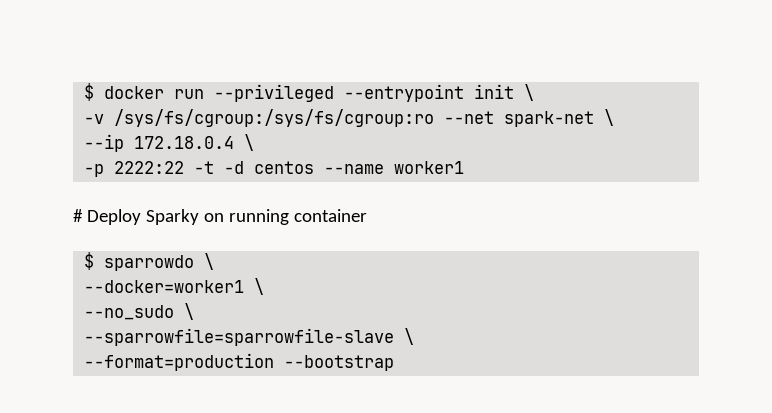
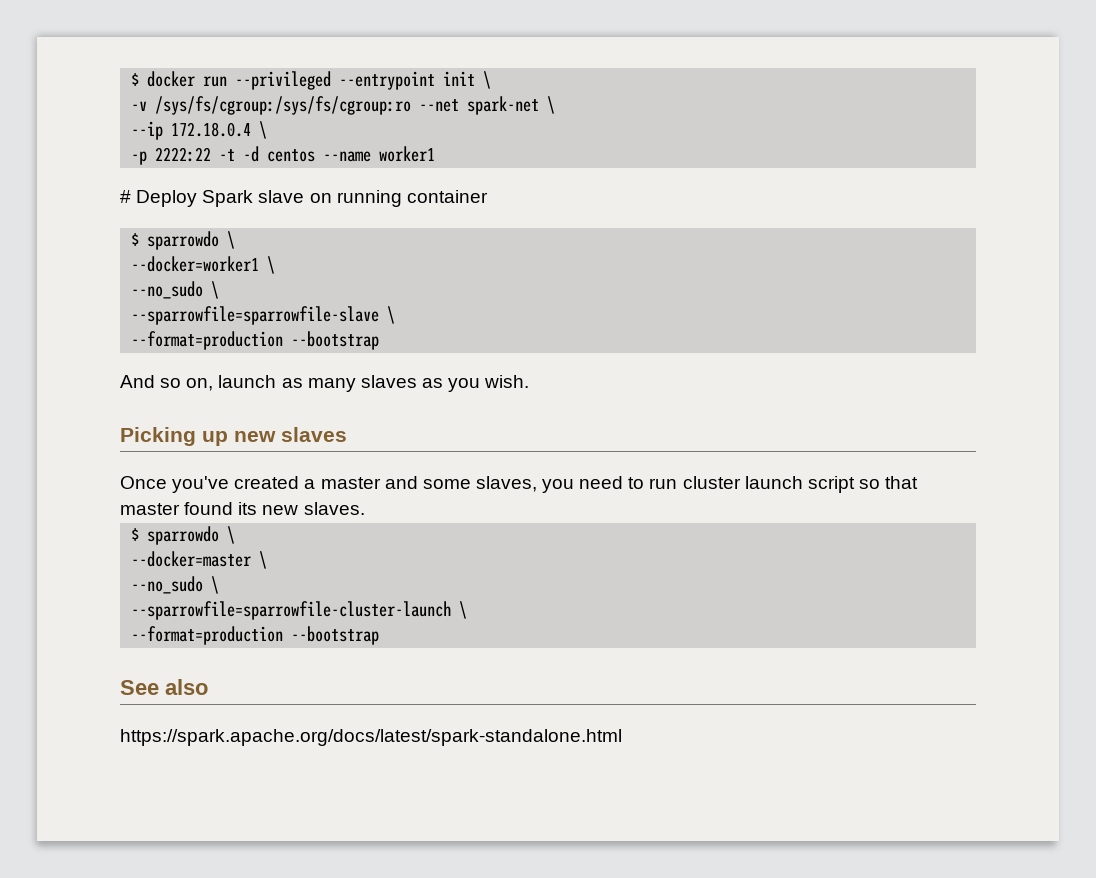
[145,209,199,225] Sparky -> [202,190,305,207] Spark slave
(395, 363) none -> [120,375,530,392] [120,427,347,446] [120,476,919,493] [120,502,365,515] [131,526,236,545] [131,551,268,569] [131,576,220,594] [131,601,468,620] [131,626,380,645] [120,679,208,695] [120,729,622,746] // And so on, launch as many slaves as you wish. // Picking up new slaves // Once you've created a master and some slaves, you need to run cluster launch script so that master found its new slaves. // $ sparrowdo \ // --docker=master \ // --no_sudo \ // --sparrowfile=sparrowfile-cluster-launch \ // --format=production --bootstrap // See also // https://spark.apache.org/docs/latest/spark-standalone.html

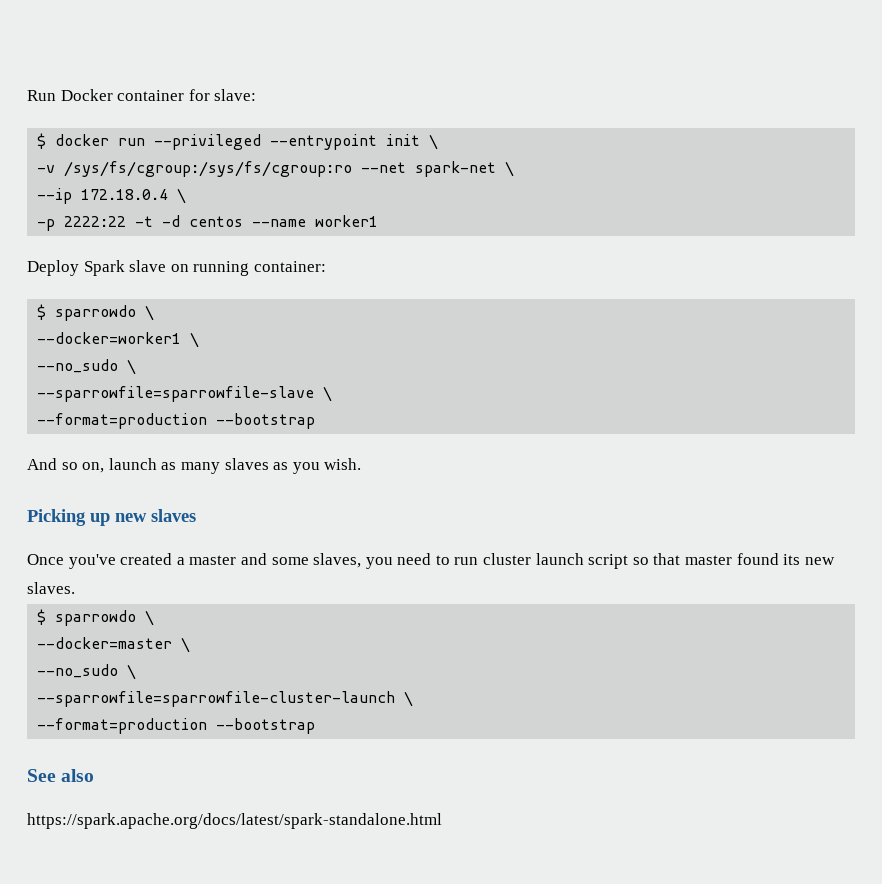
(131, 79) none -> [27,89,257,101] Run Docker container for slave: //
[120,190,131,203] # -> (379, 221) none
[406,190,488,203] container -> [253,261,326,272] container:

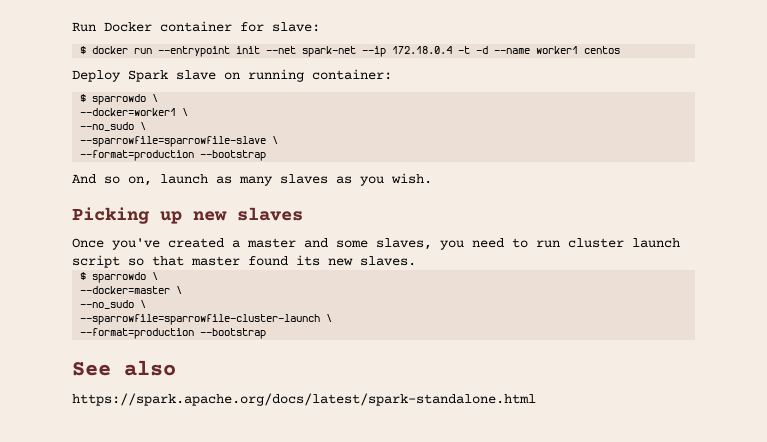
[154,134,262,150] --privileged -> (153, 51) none
[429,134,439,150] [37,161,353,177] \ // -v /sys/fs/cgroup:/sys/fs/cgroup:ro -> (261, 50) none
[505,161,515,177] \ // -> (357, 51) none
[177,188,187,204] [37,216,127,231] \ // -p 2222:22 -> (453, 50) none
[189,216,244,227] centos -> (489, 50) none
(379, 221) none -> [584,46,621,54] centos

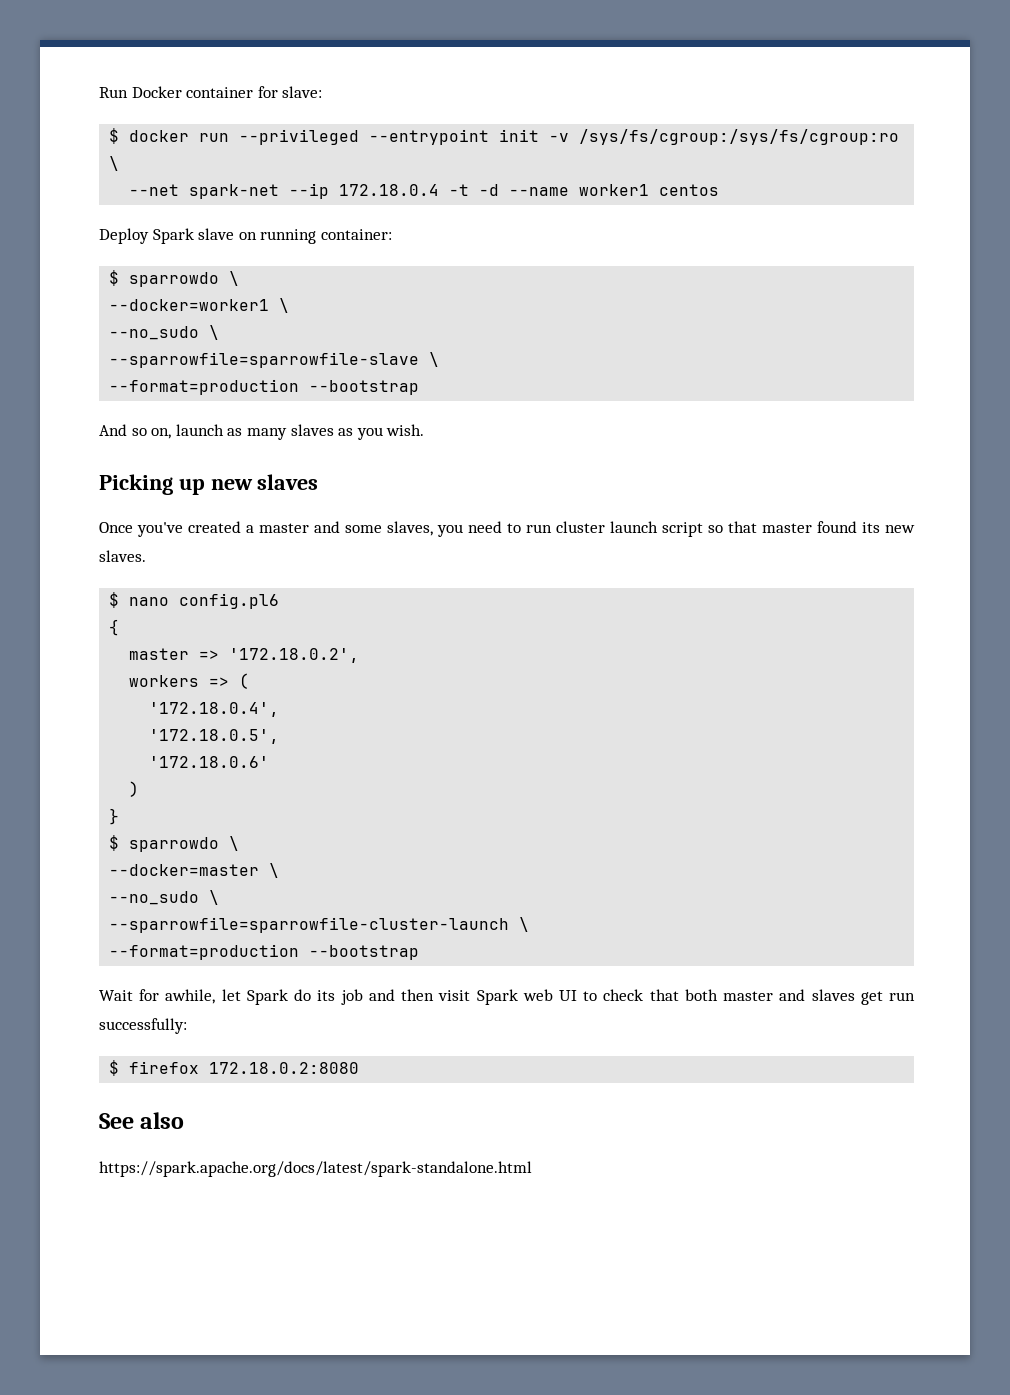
(153, 51) none -> [239,129,360,145] --privileged
(261, 50) none -> [549,129,900,145] [109,156,120,171] -v /sys/fs/cgroup:/sys/fs/cgroup:ro \ //
(416, 261) none -> [109,592,280,609] [109,619,120,636] [129,648,360,663] [129,673,250,689] [149,702,280,717] [149,729,280,744] [149,756,270,768] [129,781,140,797] [109,808,120,825] // $ nano config.pl6 // { // master => '172.18.0.2', // workers => ( // '172.18.0.4', // '172.18.0.5', // '172.18.0.6' // ) // }
(267, 333) none -> [99,989,916,1005] [99,1018,187,1034] [109,1060,360,1076] // Wait for awhile, let Spark do its job and then visit Spark web UI to check that both master and slaves get run successfully: // $ firefox 172.18.0.2:8080

